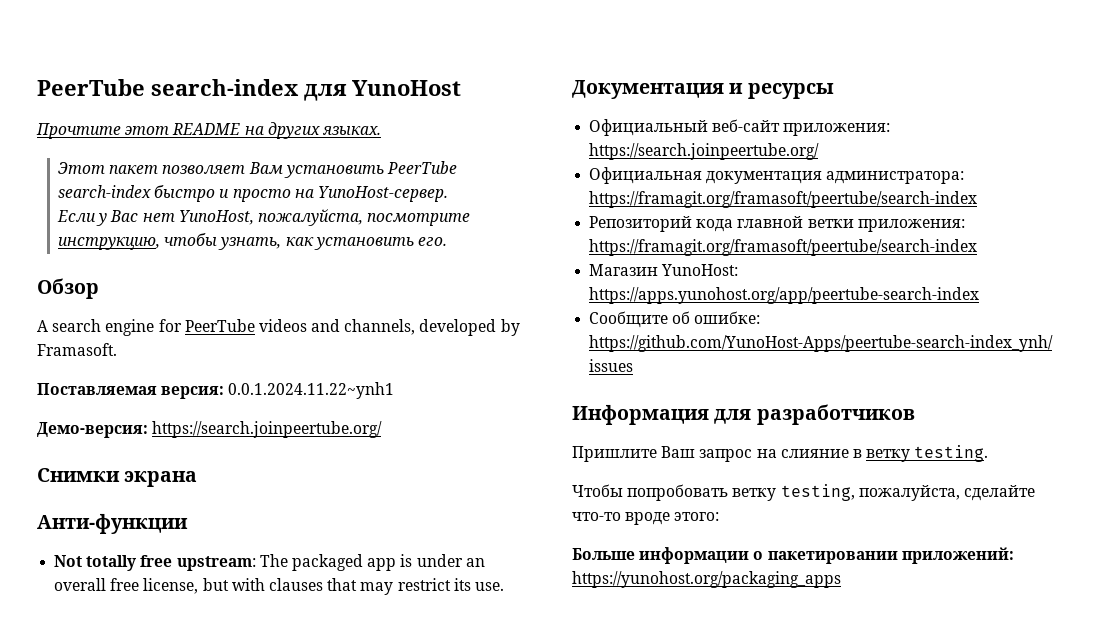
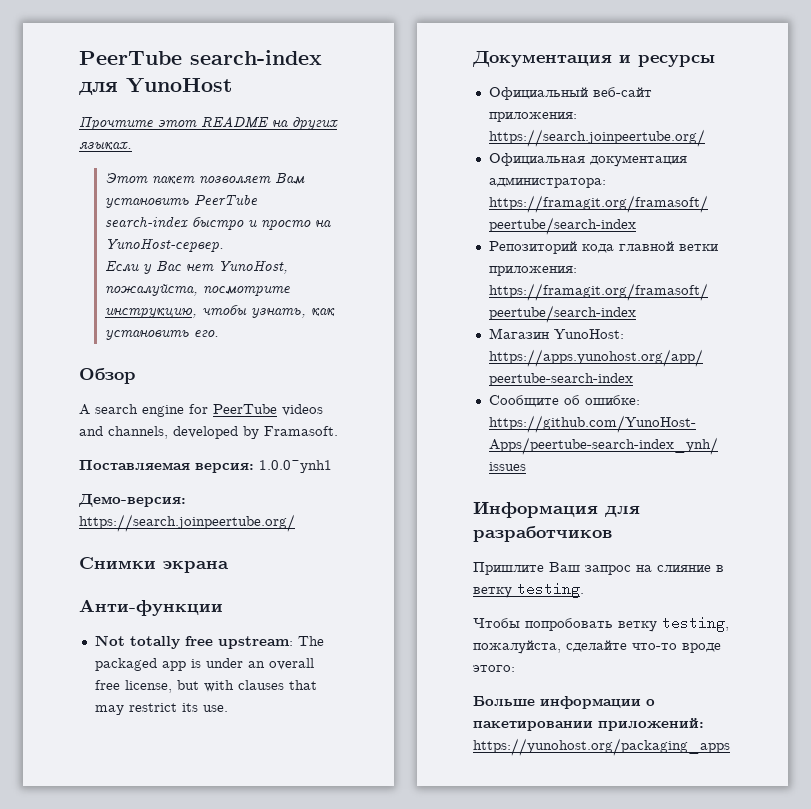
[228,382,395,399] 0.0.1.2024.11.22~ynh1 -> [259,460,332,473] 1.0.0~ynh1

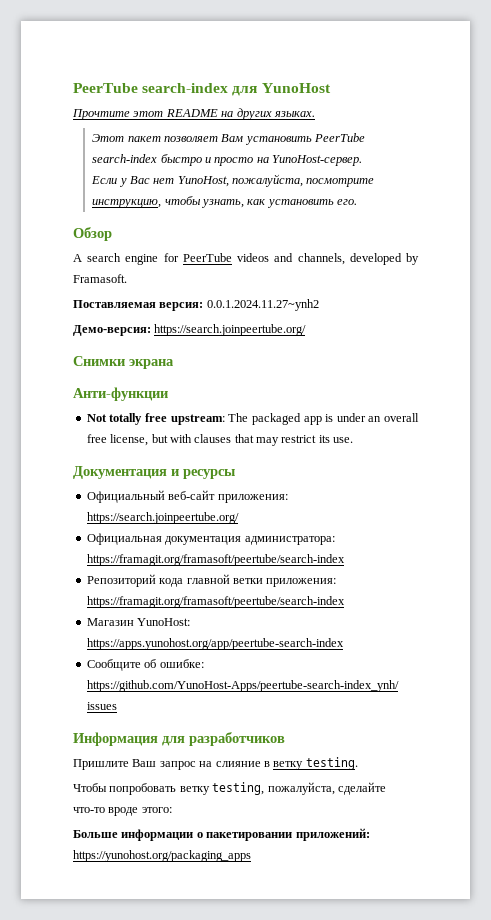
[259,460,332,473] 1.0.0~ynh1 -> [206,299,319,311] 0.0.1.2024.11.27~ynh2

